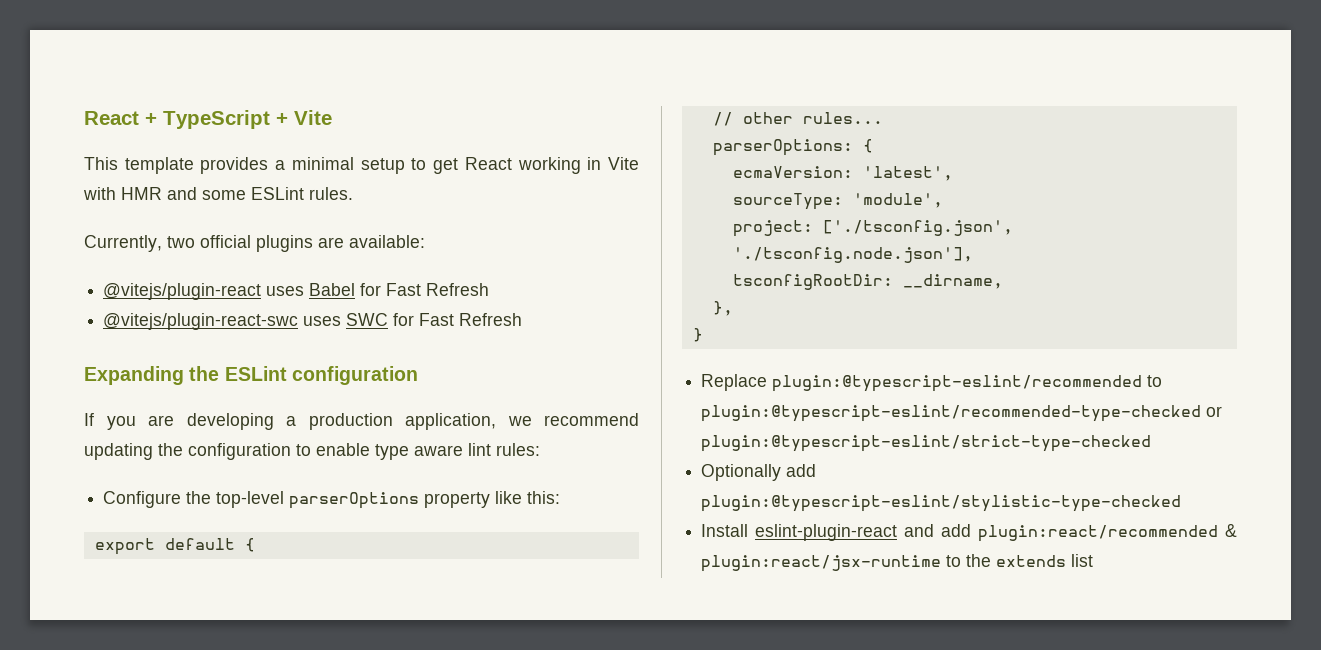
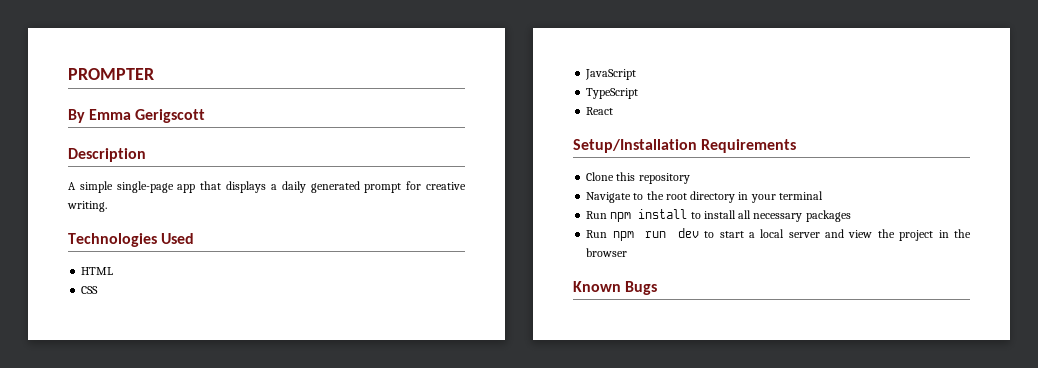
[84,110,332,129] [84,157,640,174] [83,187,353,200] [84,235,425,252] [103,283,490,300] [103,313,523,330] [84,366,418,385] [84,413,639,430] [84,443,540,460] [103,491,561,509] [94,538,255,555] [712,112,883,126] [712,139,873,156] [732,166,953,181] [732,193,943,210] [732,220,1013,237] [732,247,973,263] [732,274,1003,290] [712,301,733,316] [692,328,703,342] [701,374,1163,392] [701,405,1223,422] [701,435,1152,452] [701,464,817,481] [701,495,1182,512] [701,524,1237,542] [701,554,1094,572] React + TypeScript + Vite // This template provides a minimal setup to get React working in Vite with HMR and some ESLint rules. // Currently, two official plugins are available: // @vitejs/plugin-react uses Babel for Fast Refresh // @vitejs/plugin-react-swc uses SWC for Fast Refresh // Expanding the ESLint configuration // If you are developing a production application, we recommend updating the configuration to enable type aware lint rules: // Configure the top-level parserOptions property like this: // export default { // // other rules... // parserOptions: { // ecmaVersion: 'latest', // sourceType: 'module', // project: ['./tsconfig.json', './tsconfig.node.json'], // tsconfigRootDir: __dirname, // }, // } // Replace plugin:@typescript-eslint/recommended to plugin:@typescript-eslint/recommended-type-checked or plugin:@typescript-eslint/strict-type-checked // Optionally add plugin:@typescript-eslint/stylistic-type-checked // Install eslint-plugin-react and add plugin:react/recommended & plugin:react/jsx-runtime to the extends list -> [68,68,154,80] [68,109,206,123] [68,148,146,162] [68,181,466,193] [67,201,107,212] [68,233,195,247] [81,267,114,275] [81,286,99,294] [585,69,637,80] [586,88,639,99] [586,107,614,115] [573,139,797,153] [586,172,690,184] [586,191,823,203] [586,209,851,222] [586,228,972,241] [586,248,628,257] [573,281,658,295] PROMPTER // By Emma Gerigscott // Description // A simple single-page app that displays a daily generated prompt for creative writing. // Technologies Used // HTML // CSS // JavaScript // TypeScript // React // Setup/Installation Requirements // Clone this repository // Navigate to the root directory in your terminal // Run npm install to install all necessary packages // Run npm run dev to start a local server and view the project in the browser // Known Bugs

